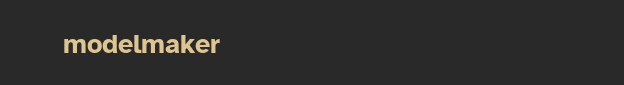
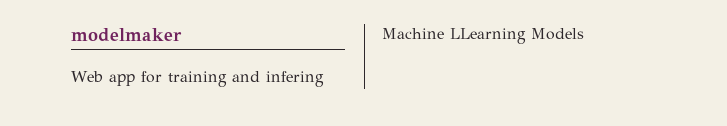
(220, 44) none -> [71,71,324,87] [382,28,584,44] // Web app for training and infering Machine LLearning Models

